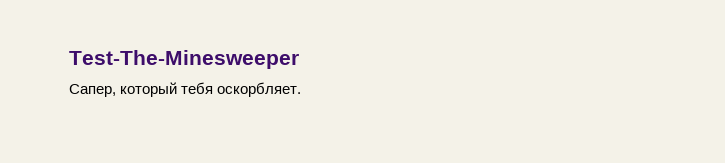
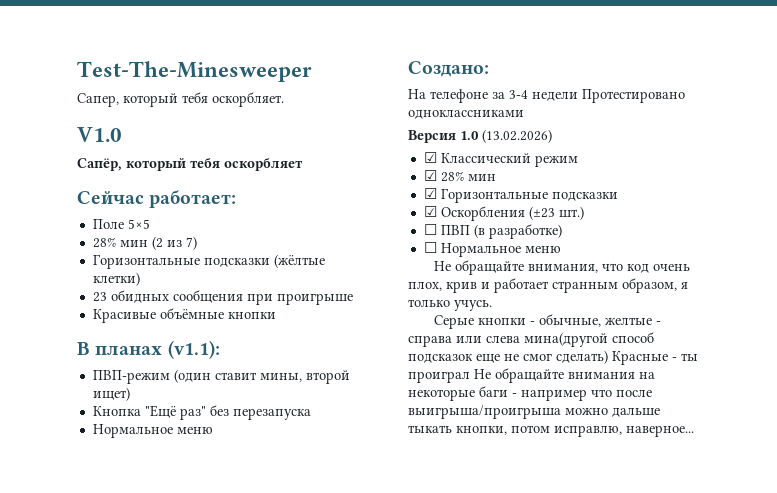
(302, 89) none -> [77,127,122,142] [77,157,303,171] [77,190,237,208] [92,219,150,229] [92,236,197,250] [92,254,325,269] [92,272,140,286] [92,290,353,305] [92,308,276,323] [77,340,220,359] [92,369,350,384] [92,387,130,401] [92,405,311,420] [92,424,213,438] [408,61,489,77] [408,89,685,103] [408,110,524,119] [408,129,552,143] [423,152,578,167] [423,170,496,182] [423,188,618,203] [423,206,584,221] [423,224,562,239] [423,242,561,257] [433,260,690,275] [408,278,688,293] [408,299,492,311] [433,314,661,329] [408,332,654,347] [408,350,698,365] [408,368,655,383] [408,386,652,401] [408,405,660,419] [408,425,694,437] // V1.0 // Сапёр, который тебя оскорбляет // Сейчас работает: // Поле 5×5 // 28% мин (2 из 7) // Горизонтальные подсказки (жёлтые клетки) // 23 обидных сообщения при проигрыше // Красивые объёмные кнопки // В планах (v1.1): // ПВП-режим (один ставит мины, второй ищет) // Кнопка "Ещё раз" без перезапуска // Нормальное меню // Создано: // На телефоне за 3-4 недели Протестировано одноклассниками // Версия 1.0 (13.02.2026) // ☑ Классический режим // ☑ 28% мин // ☑ Горизонтальные подсказки // ☑ Оскорбления (±23 шт.) // ☐ ПВП (в разработке) // ☐ Нормальное меню // Не обращайте внимания, что код очень плох, крив и работает странным образом, я только учусь. // Серые кнопки - обычные, желтые - справа или слева мина(другой способ подсказок еще не смог сделать) Красные - ты проиграл Не обращайте внимания на некоторые баги - например что после выигрыша/проигрыша можно дальше тыкать кнопки, потом исправлю, наверное...

